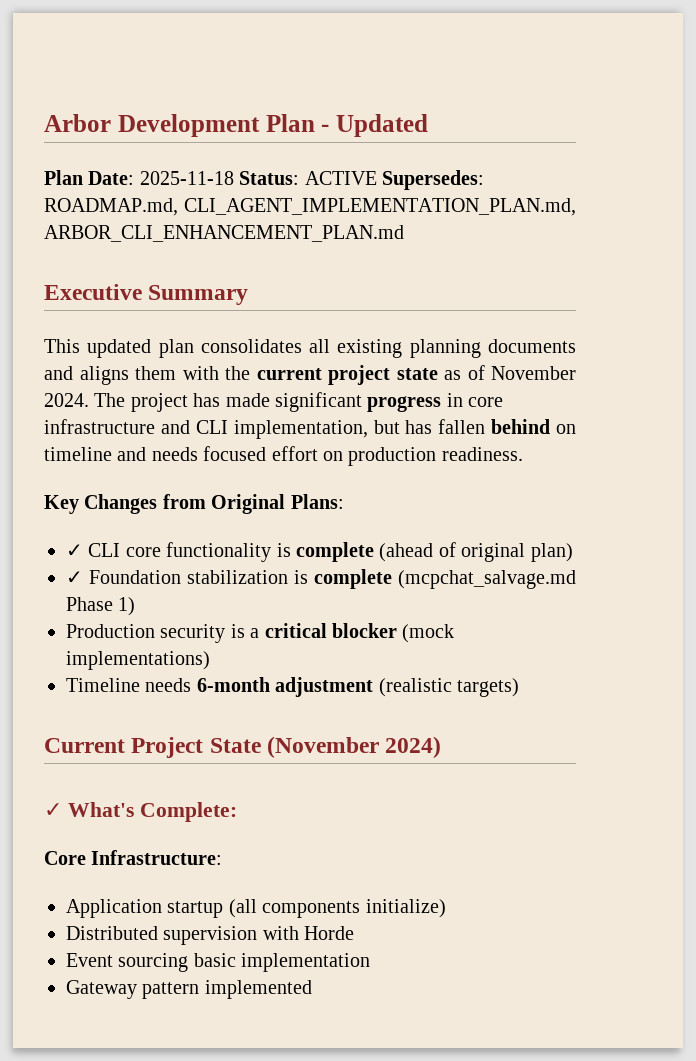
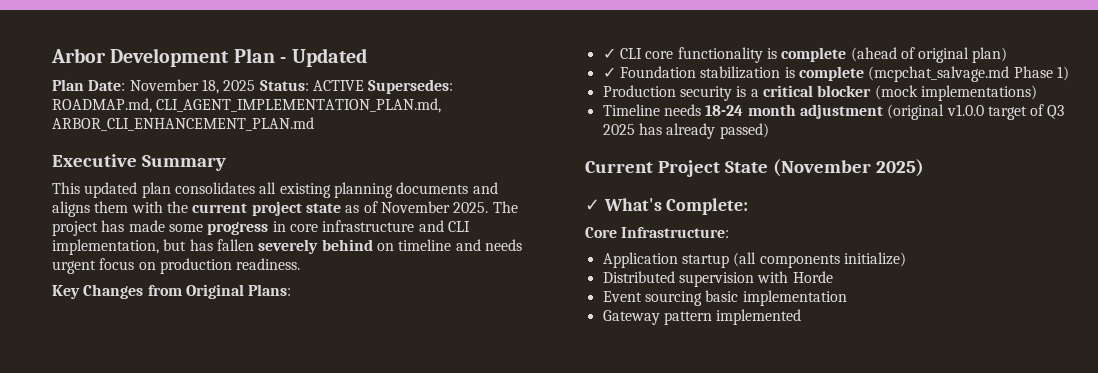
[139,171,234,185] 2025-11-18 -> [129,79,256,94] November 18, 2025
[44,393,89,407] 2024. -> [453,202,489,213] 2025.
[275,392,362,412] significant -> [168,224,203,232] some
(486, 426) none -> [258,239,319,254] severely
[203,446,318,461] focused effort -> [52,258,135,274] urgent focus
[196,677,519,697] 6-month adjustment (realistic targets) -> [705,104,1065,120] [602,123,769,139] 18-24 month adjustment (original v1.0.0 target of Q3 2025 has already passed)
[385,736,442,758] 2024) -> [875,159,924,177] 2025)

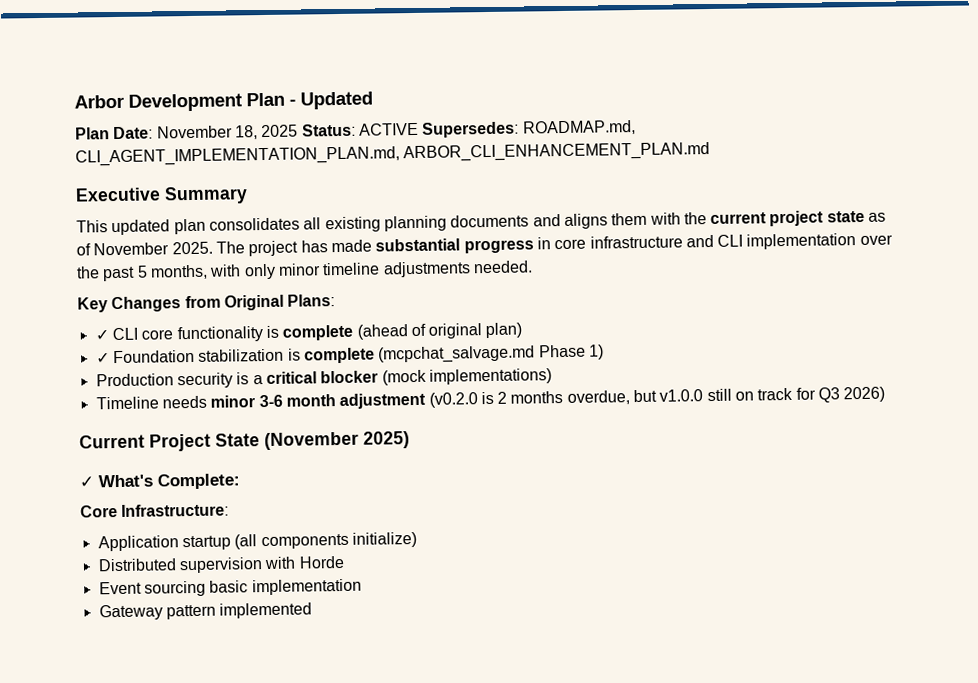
[168,224,203,232] some -> [375,238,461,252] substantial
[52,239,522,255] [52,258,301,274] implementation, but has fallen severely behind on timeline and needs urgent focus on production readiness. -> [746,233,893,250] [76,260,533,282] implementation over the past 5 months, with only minor timeline adjustments needed.
[705,104,1065,120] [602,123,769,139] 18-24 month adjustment (original v1.0.0 target of Q3 2025 has already passed) -> [210,386,886,410] minor 3-6 month adjustment (v0.2.0 is 2 months overdue, but v1.0.0 still on track for Q3 2026)

